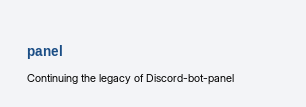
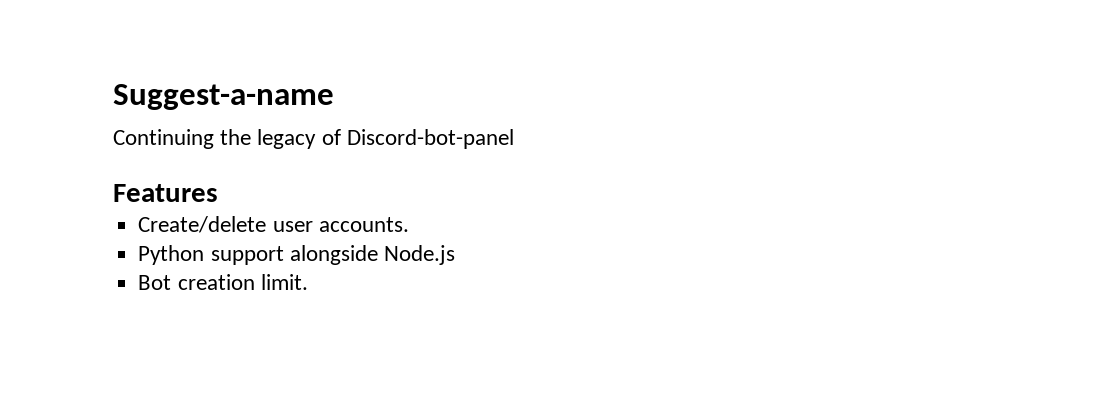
[27,45,63,59] panel -> [113,84,334,110] Suggest-a-name
(234, 79) none -> [113,184,218,202] [138,216,409,233] [138,245,455,265] [138,274,308,290] // Features // Create/delete user accounts. // Python support alongside Node.js // Bot creation limit.

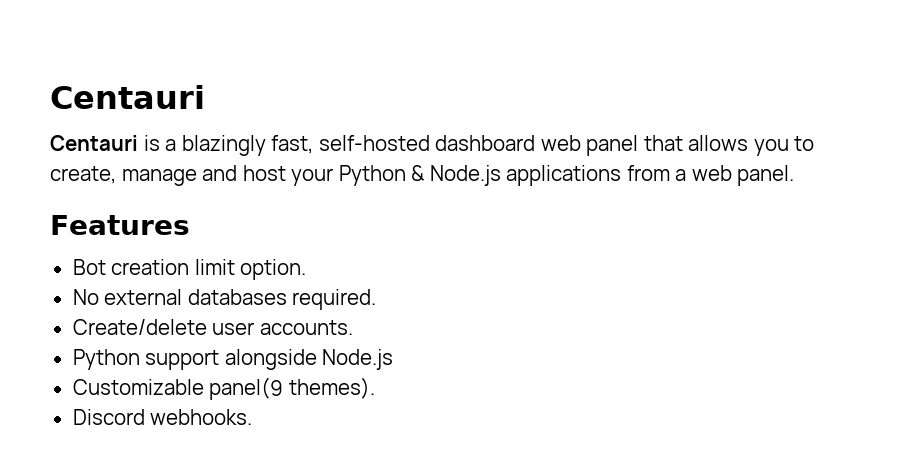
[113,84,334,110] [113,129,514,149] [113,184,218,202] Suggest-a-name // Continuing the legacy of Discord-bot-panel // Features -> [50,85,205,109] [50,135,815,156] [50,165,795,186] [50,215,190,235] [72,259,307,280] [72,289,377,310] Centauri // Centauri is a blazingly fast, self-hosted dashboard web panel that allows you to create, manage and host your Python & Node.js applications from a web panel. // Features // Bot creation limit option. // No external databases required.
[138,274,308,290] Bot creation limit. -> [72,377,375,400] [72,409,253,425] Customizable panel(9 themes). // Discord webhooks.

